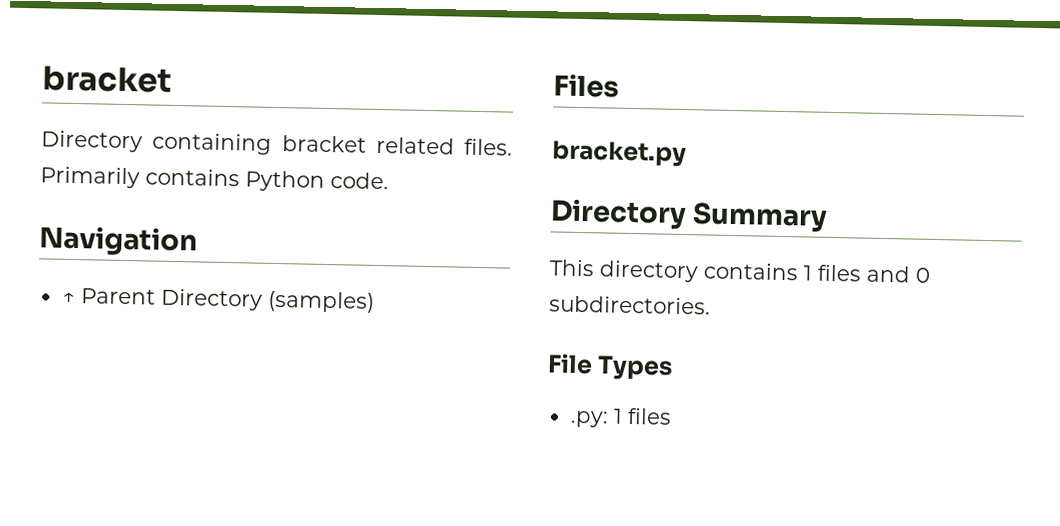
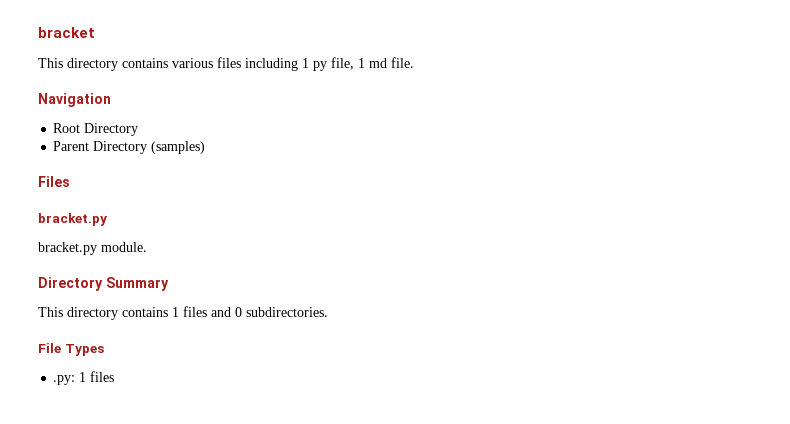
[41,130,513,156] [40,166,389,192] Directory containing bracket related files. Primarily contains Python code. -> [38,57,414,71] This directory contains various files including 1 py file, 1 md file.
[61,291,76,304] ↑ -> [53,123,139,136] Root Directory //
(687, 154) none -> [38,242,147,255] // bracket.py module.

